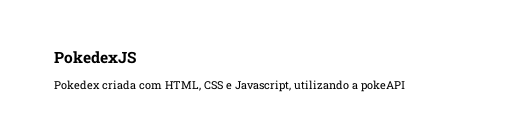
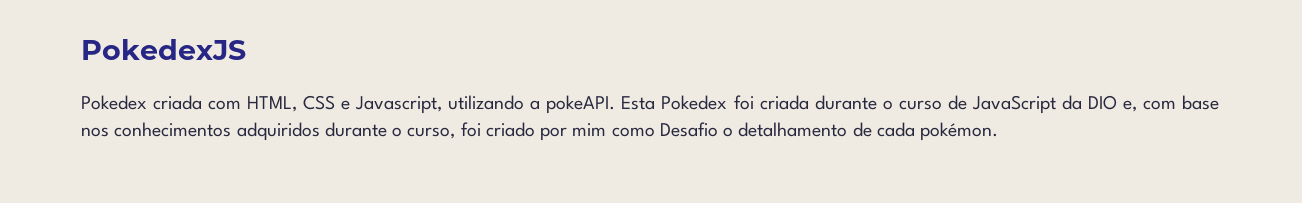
[361,80,405,92] pokeAPI -> [546,95,1220,114] [81,122,999,141] pokeAPI. Esta Pokedex foi criada durante o curso de JavaScript da DIO e, com base nos conhecimentos adquiridos durante o curso, foi criado por mim como Desafio o detalhamento de cada pokémon.

